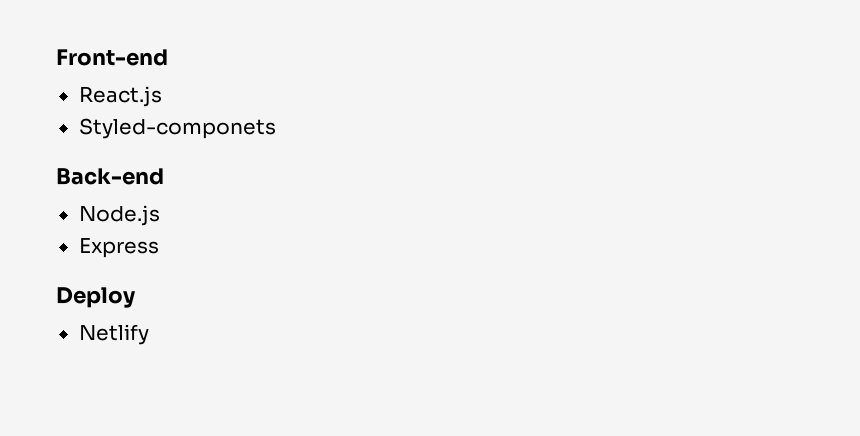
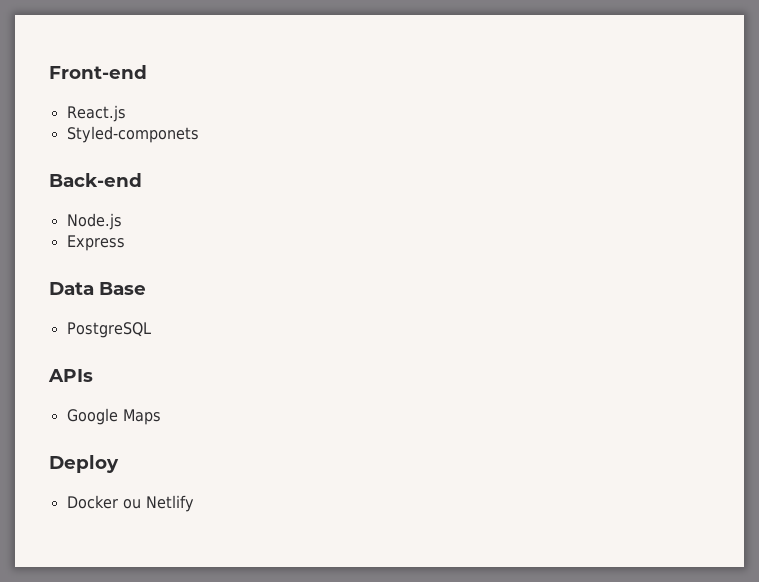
(159, 248) none -> [49,282,146,295] [66,322,151,338] [48,369,93,382] [66,408,161,425] // Data Base // PostgreSQL // APIs // Google Maps
(136, 297) none -> [66,495,141,509] Docker ou

